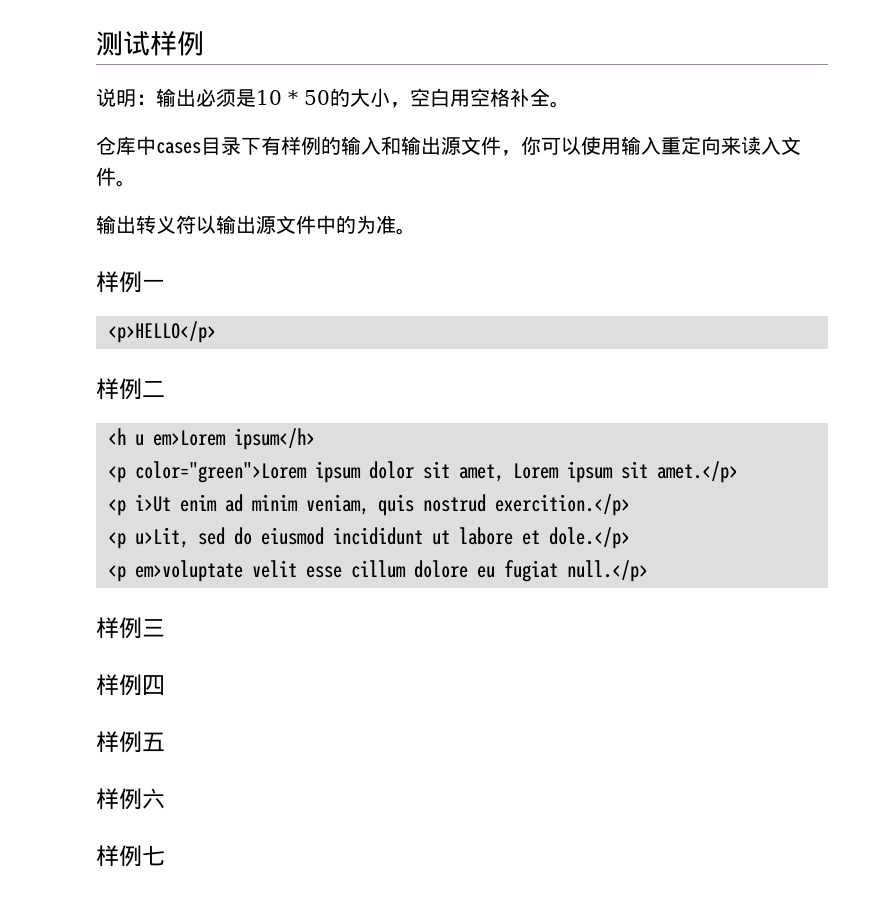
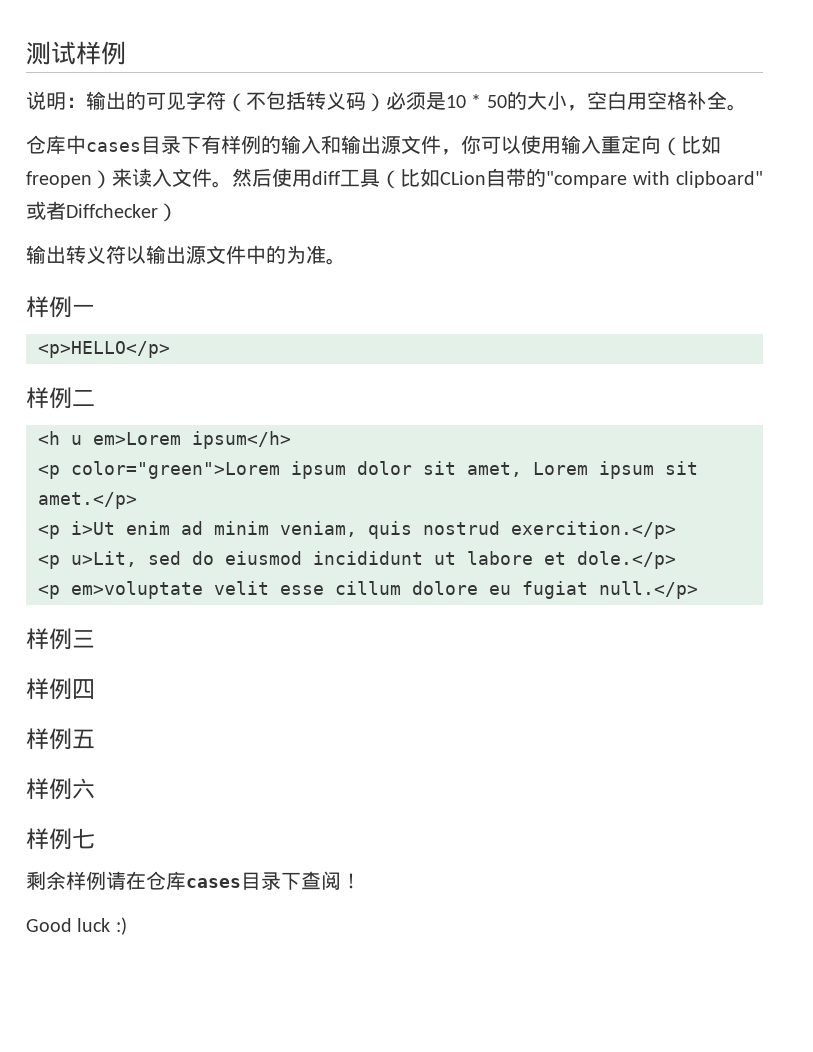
(196, 97) none -> [126,91,386,112] 的可见字符（不包括转义码）
(721, 145) none -> [661,135,721,156] [26,170,112,189] （比如freopen）
(136, 183) none -> [232,168,763,189] [26,201,178,222] 然后使用diff工具（比如CLion自带的"compare with clipboard"或者Diffchecker）
(165, 855) none -> [26,871,361,890] [26,917,127,935] // 剩余样例请在仓库cases目录下查阅！ // Good luck :)

